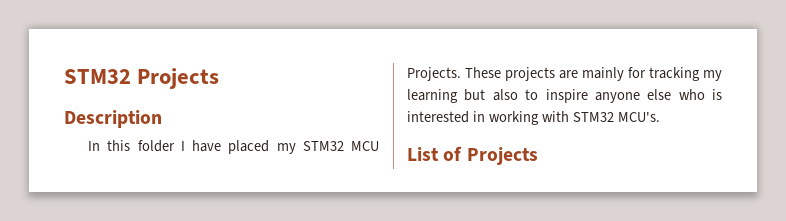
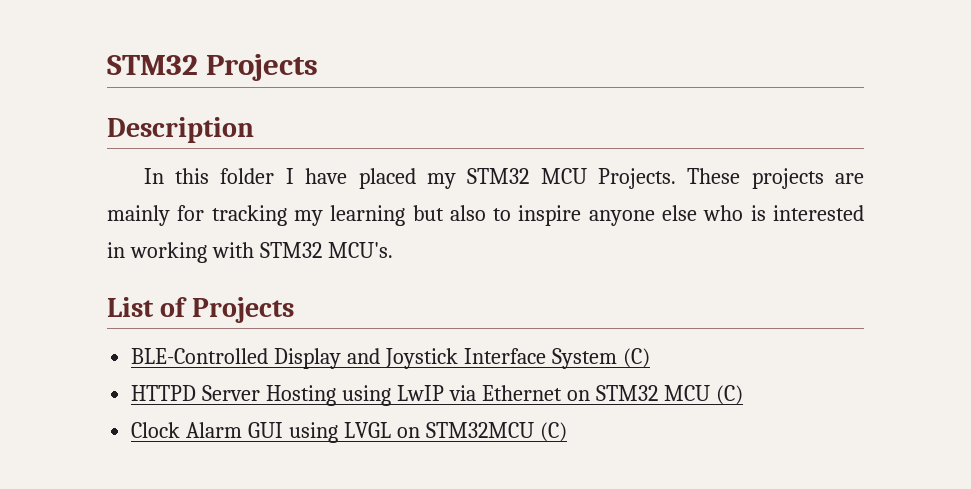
(538, 156) none -> [131,348,650,369] [131,385,743,406] [131,422,567,443] // BLE-Controlled Display and Joystick Interface System (C) // HTTPD Server Hosting using LwIP via Ethernet on STM32 MCU (C) // Clock Alarm GUI using LVGL on STM32MCU (C)

